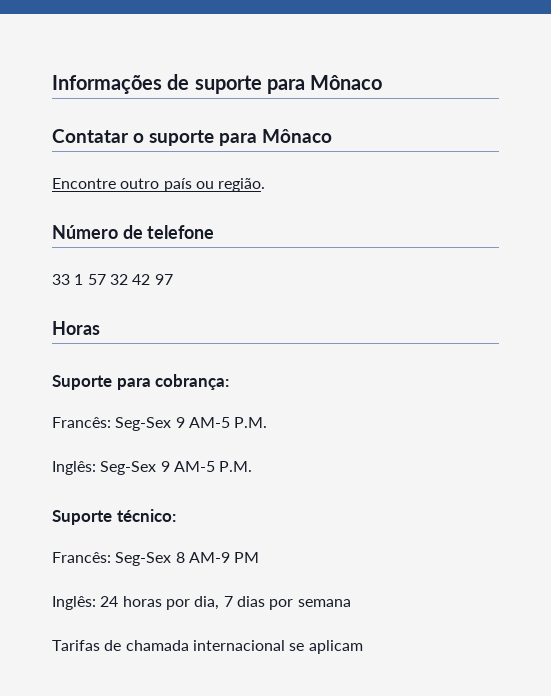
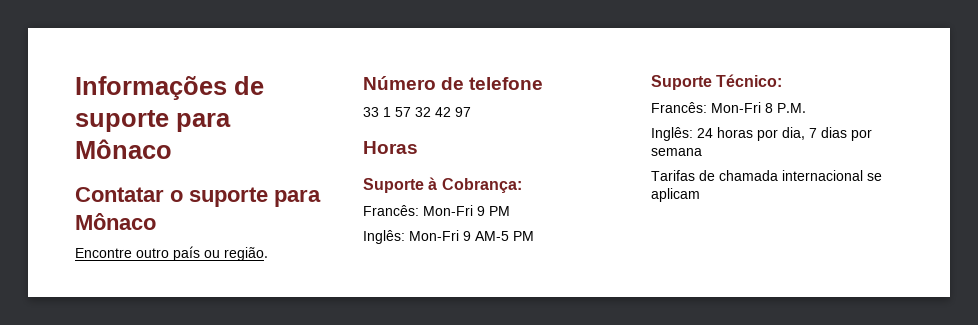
[116,374,230,390] [52,417,268,431] [52,461,253,475] [52,509,176,525] [52,552,260,566] para cobrança: // Francês: Seg-Sex 9 AM-5 P.M. // Inglês: Seg-Sex 9 AM-5 P.M. // Suporte técnico: // Francês: Seg-Sex 8 AM-9 PM -> [428,177,522,193] [363,205,510,216] [363,230,534,244] [651,74,783,90] [651,102,806,113] à Cobrança: // Francês: Mon-Fri 9 PM // Inglês: Mon-Fri 9 AM-5 PM // Suporte Técnico: // Francês: Mon-Fri 8 P.M.

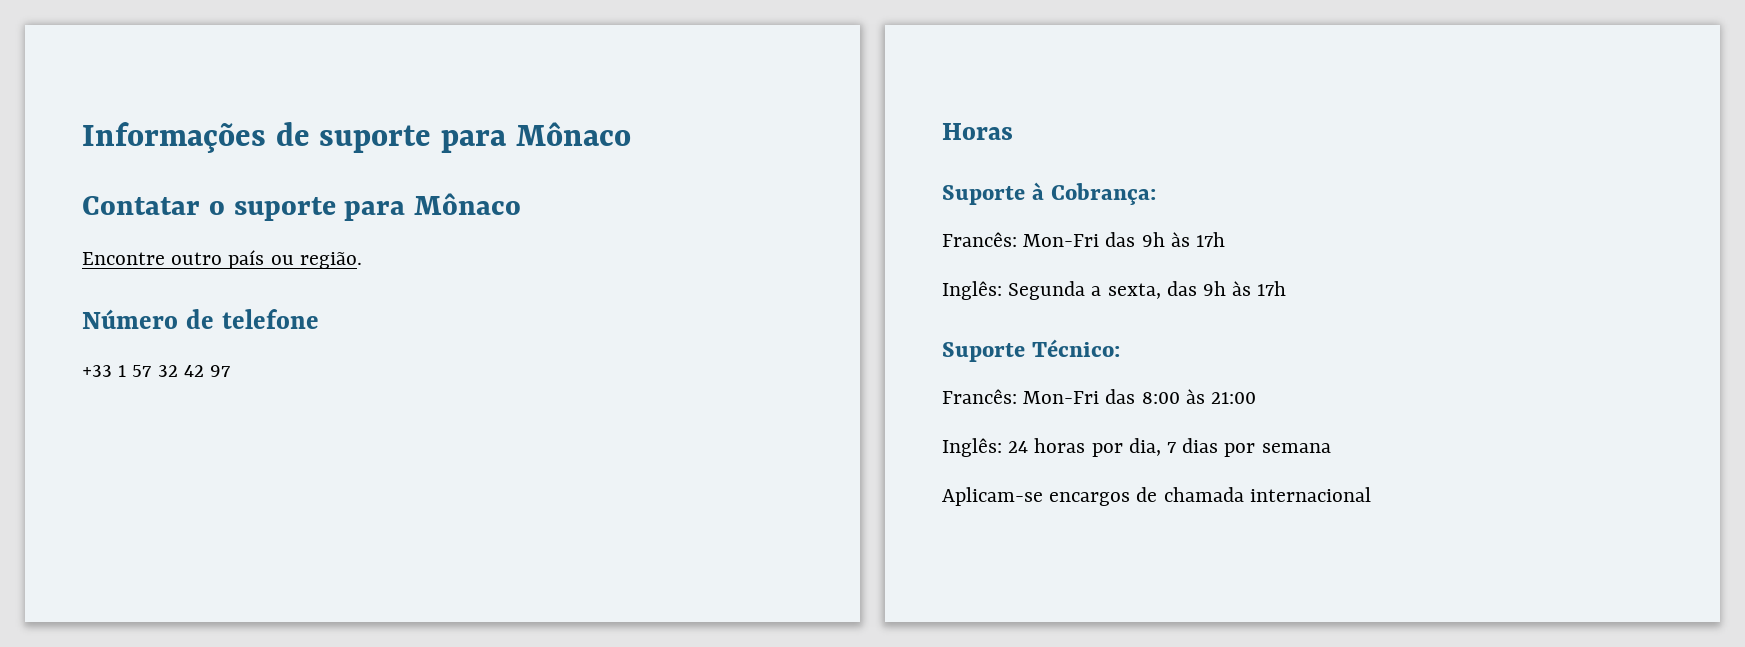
[363,107,379,117] 33 -> [82,365,112,377] +33
[477,206,510,216] [363,230,534,244] 9 PM // Inglês: Mon-Fri 9 AM-5 PM -> [1105,232,1226,247] [942,281,1287,300] das 9h às 17h // Inglês: Segunda a sexta, das 9h às 17h
[765,103,806,113] 8 P.M. -> [1105,389,1257,404] das 8:00 às 21:00
[651,170,695,181] Tarifas -> [942,487,1131,506] Aplicam-se encargos
[867,173,882,181] [651,188,700,202] se aplicam -> (1371, 494) none

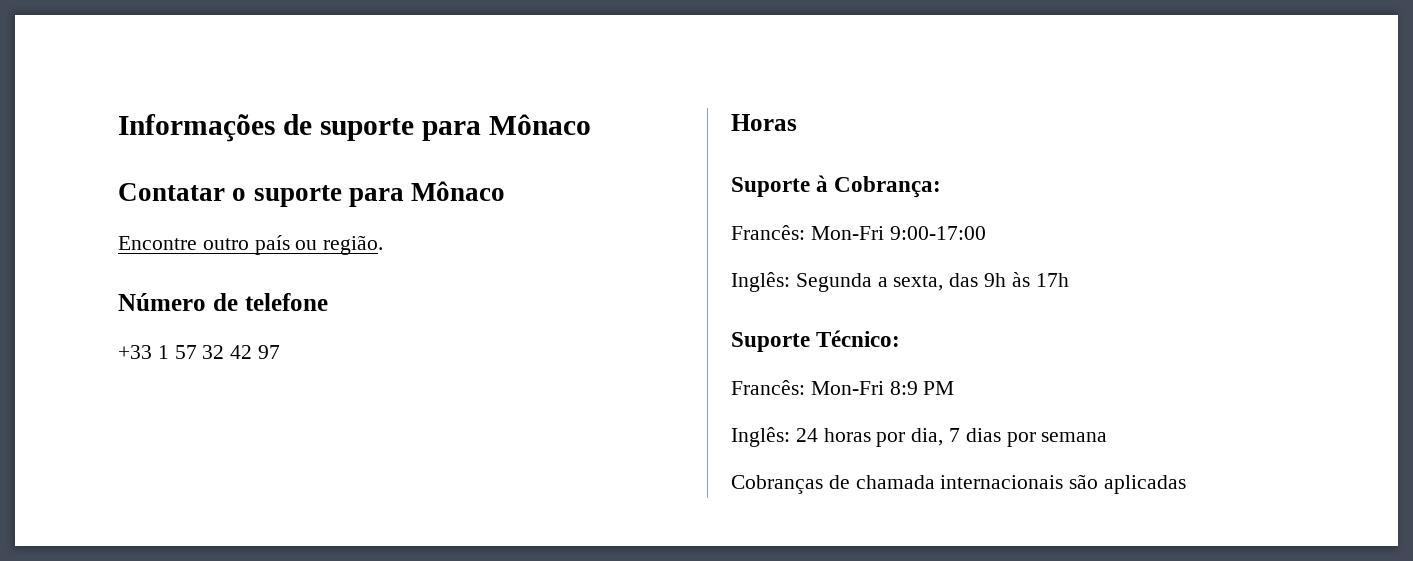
[1105,232,1226,247] das 9h às 17h -> [889,226,986,240] 9:00-17:00
[1105,389,1257,404] das 8:00 às 21:00 -> [889,381,955,395] 8:9 PM
[942,487,1371,506] Aplicam-se encargos de chamada internacional -> [731,474,1187,494] Cobranças de chamada internacionais são aplicadas

